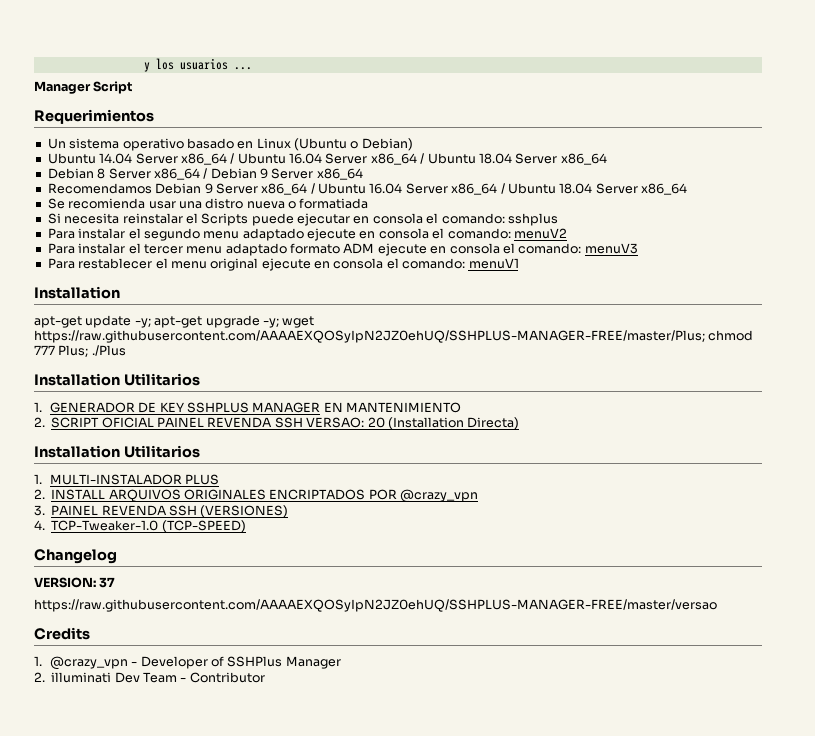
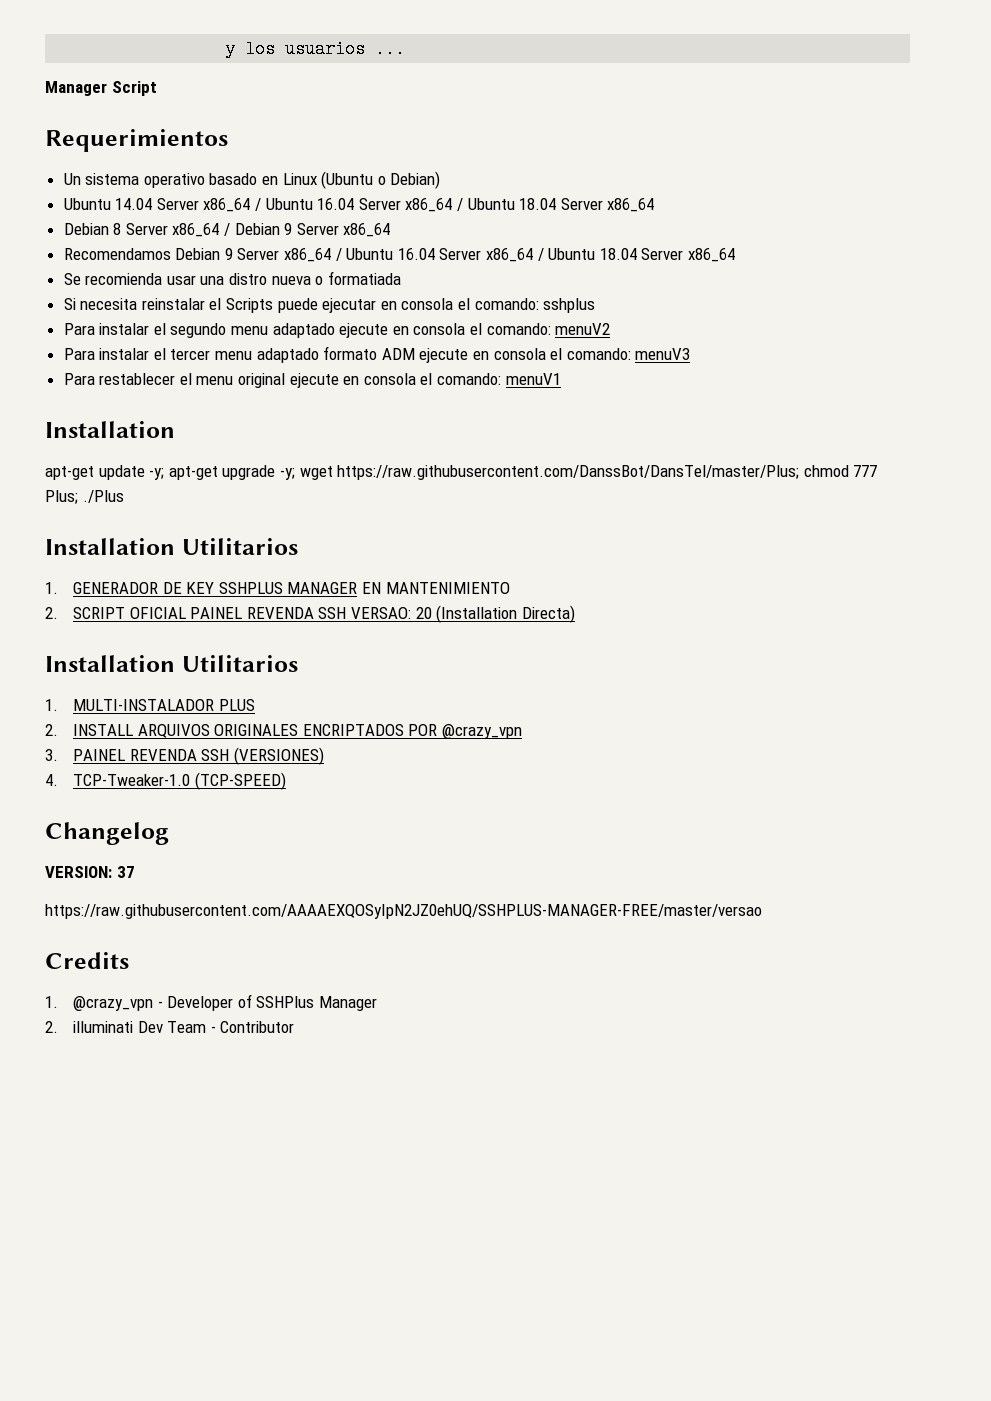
[34,330,705,343] https://raw.githubusercontent.com/AAAAEXQOSyIpN2JZ0ehUQ/SSHPLUS-MANAGER-FREE/master/Plus; -> [337,465,800,480] https://raw.githubusercontent.com/DanssBot/DansTel/master/Plus;

